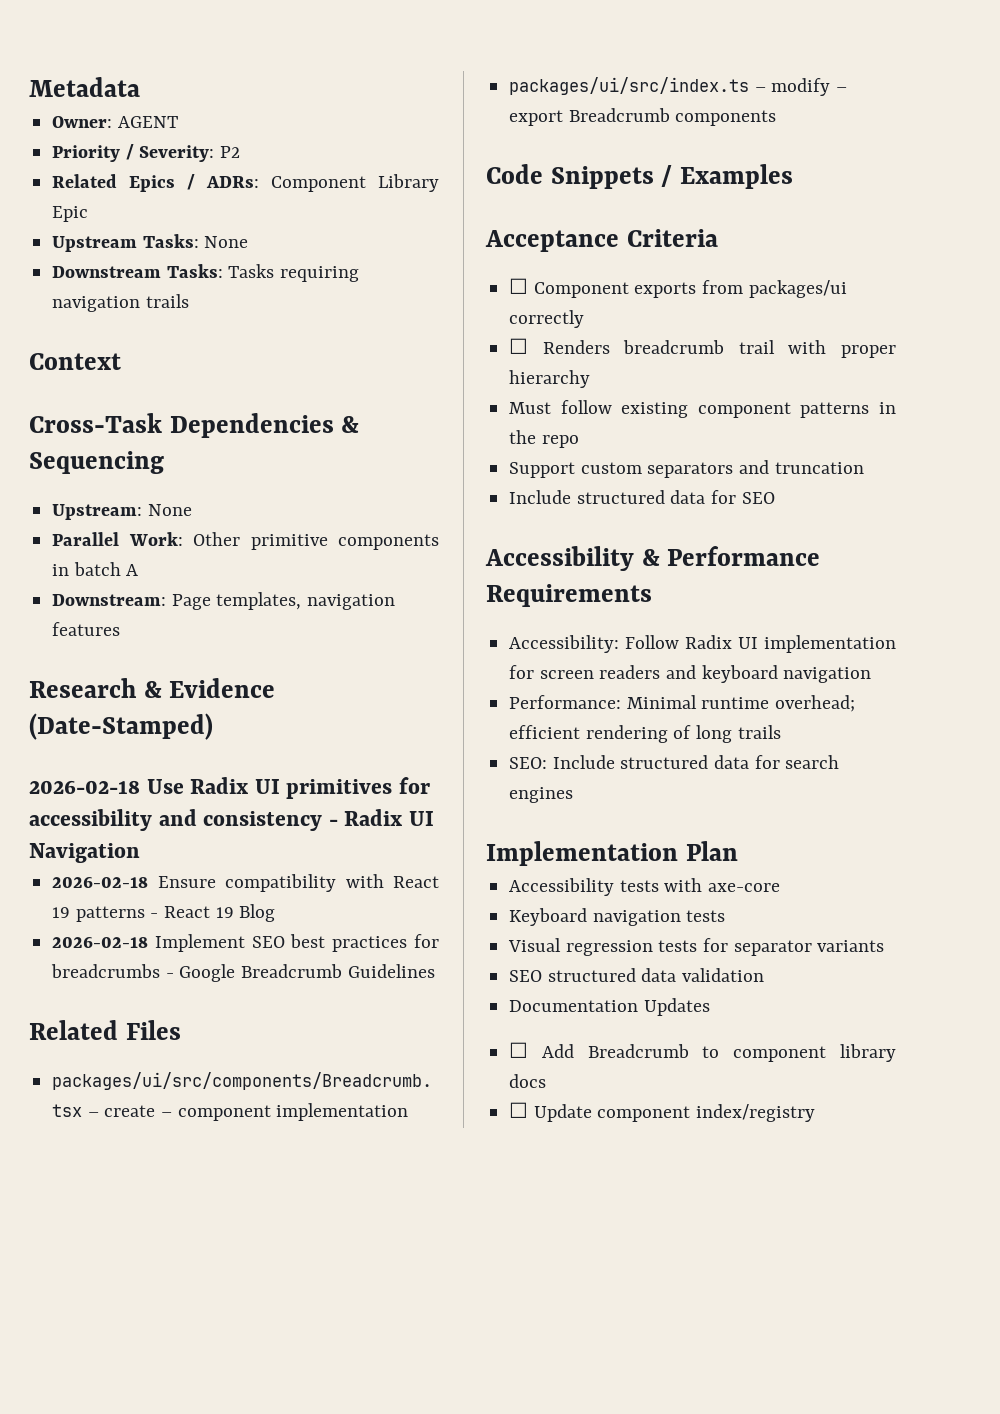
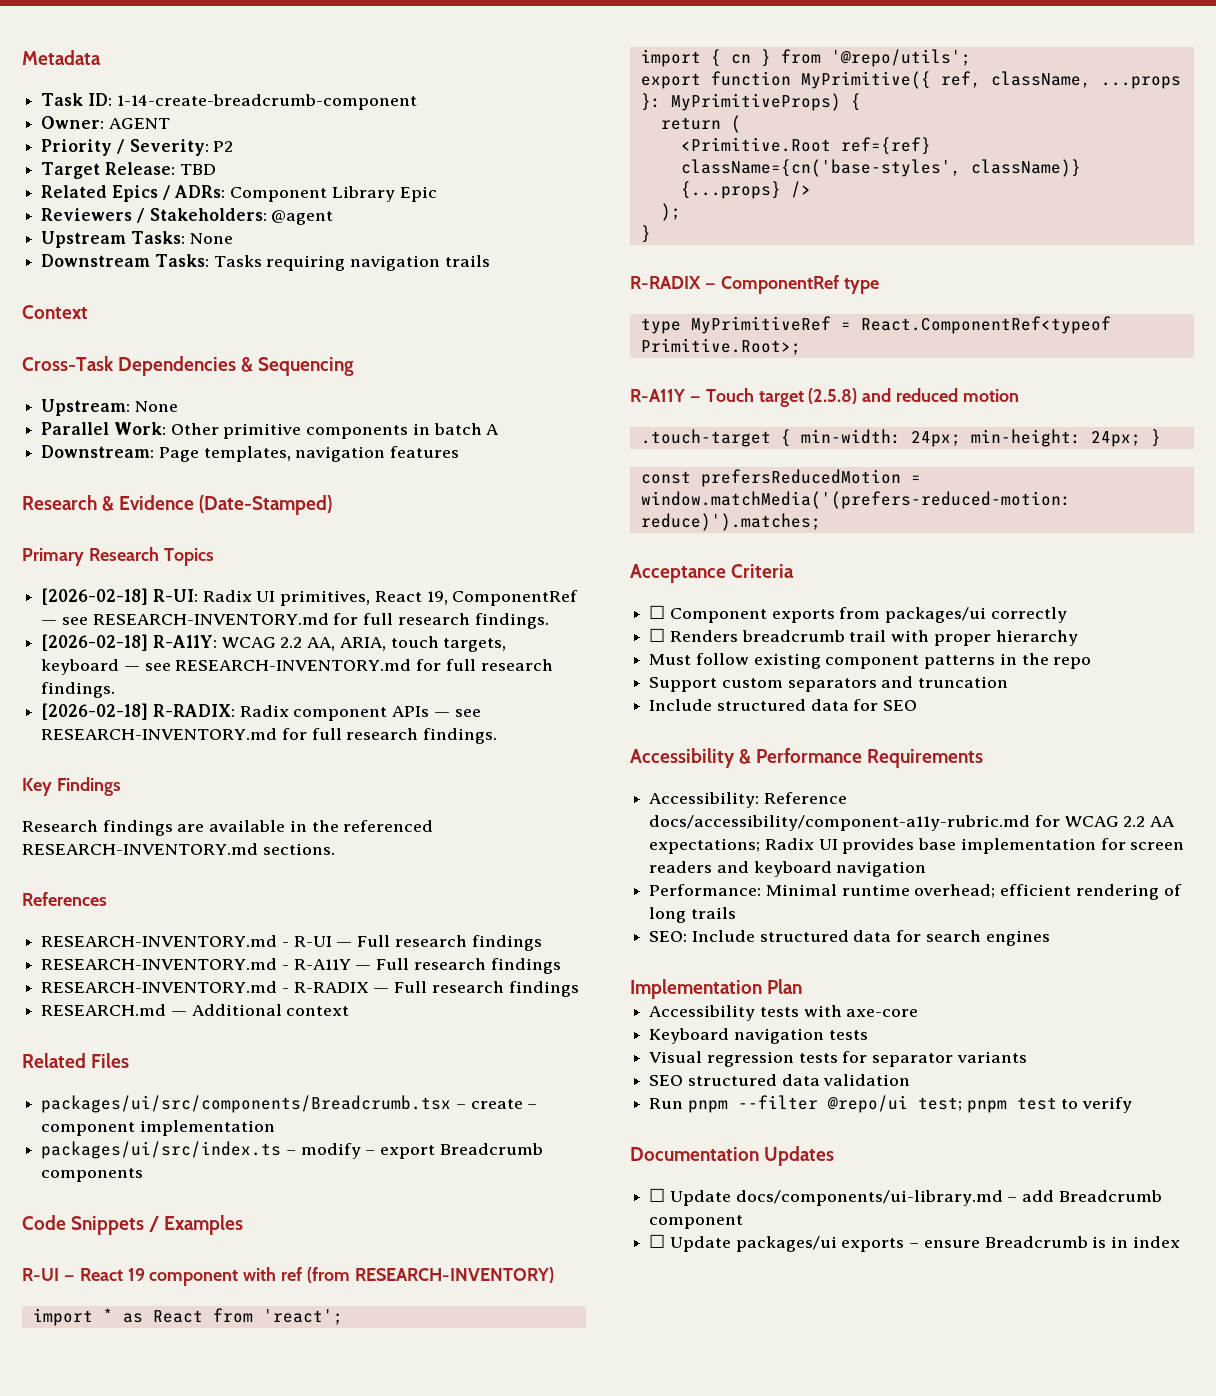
(140, 87) none -> [41,93,417,110] // Task ID: 1-14-create-breadcrumb-component
(241, 152) none -> [41,162,216,179] // Target Release: TBD
(89, 214) none -> [41,208,334,225] // Reviewers / Stakeholders: @agent
[29,777,431,799] [29,809,435,831] [29,843,140,863] [52,874,439,892] [52,904,276,922] [52,934,439,952] [51,964,435,982] 2026-02-18 Use Radix UI primitives for accessibility and consistency - Radix UI Navigation // 2026-02-18 Ensure compatibility with React 19 patterns - React 19 Blog // 2026-02-18 Implement SEO best practices for breadcrumbs - Google Breadcrumb Guidelines -> [22,547,214,566] [41,588,579,606] [41,613,549,629] [41,634,507,652] [41,659,553,675] [41,682,116,698] [41,703,481,721] [41,728,498,744] [22,777,121,796] [22,820,434,836] [22,843,335,855] [22,892,107,906] [41,935,542,951] [41,958,561,974] [41,981,579,997] [41,1004,350,1016] Primary Research Topics // [2026-02-18] R-UI: Radix UI primitives, React 19, ComponentRef — see RESEARCH-INVENTORY.md for full research findings. // [2026-02-18] R-A11Y: WCAG 2.2 AA, ARIA, touch targets, keyboard — see RESEARCH-INVENTORY.md for full research findings. // [2026-02-18] R-RADIX: Radix component APIs — see RESEARCH-INVENTORY.md for full research findings. // Key Findings // Research findings are available in the referenced RESEARCH-INVENTORY.md sections. // References // RESEARCH-INVENTORY.md - R-UI — Full research findings // RESEARCH-INVENTORY.md - R-A11Y — Full research findings // RESEARCH-INVENTORY.md - R-RADIX — Full research findings // RESEARCH.md — Additional context
(794, 176) none -> [22,1267,554,1286] [32,1308,343,1326] [640,49,971,67] [640,71,1181,89] [640,93,861,111] [660,115,741,133] [680,137,931,155] [680,159,1081,177] [680,181,811,199] [660,203,681,221] [640,225,651,243] [630,275,879,294] [640,316,1111,334] [640,338,801,355] [630,388,1020,407] [640,429,1161,447] [640,469,921,487] [640,491,1071,509] [640,513,821,531] // R-UI — React 19 component with ref (from RESEARCH-INVENTORY) // import * as React from 'react'; // import { cn } from '@repo/utils'; // export function MyPrimitive({ ref, className, ...props }: MyPrimitiveProps) { // return ( // <Primitive.Root ref={ref} className={cn('base-styles', className)} {...props} /> // ); // } // R-RADIX — ComponentRef type // type MyPrimitiveRef = React.ComponentRef<typeof Primitive.Root>; // R-A11Y — Touch target (2.5.8) and reduced motion // .touch-target { min-width: 24px; min-height: 24px; } // const prefersReducedMotion = window.matchMedia('(prefers-reduced-motion: reduce)').matches;
[625,635,759,649] Follow Radix UI -> [763,792,847,804] [649,815,1176,831] [649,838,957,854] Reference docs/accessibility/component-a11y-rubric.md for WCAG 2.2 AA expectations; Radix UI provides base
[509,998,710,1016] [509,1042,896,1062] [509,1074,547,1088] [509,1102,816,1122] Documentation Updates // ☐ Add Breadcrumb to component library docs // ☐ Update component index/registry -> [649,1095,1133,1113] [630,1146,835,1166] [649,1188,1162,1206] [649,1215,744,1229] [649,1234,1180,1252] Run pnpm --filter @repo/ui test; pnpm test to verify // Documentation Updates // ☐ Update docs/components/ui-library.md – add Breadcrumb component // ☐ Update packages/ui exports – ensure Breadcrumb is in index

